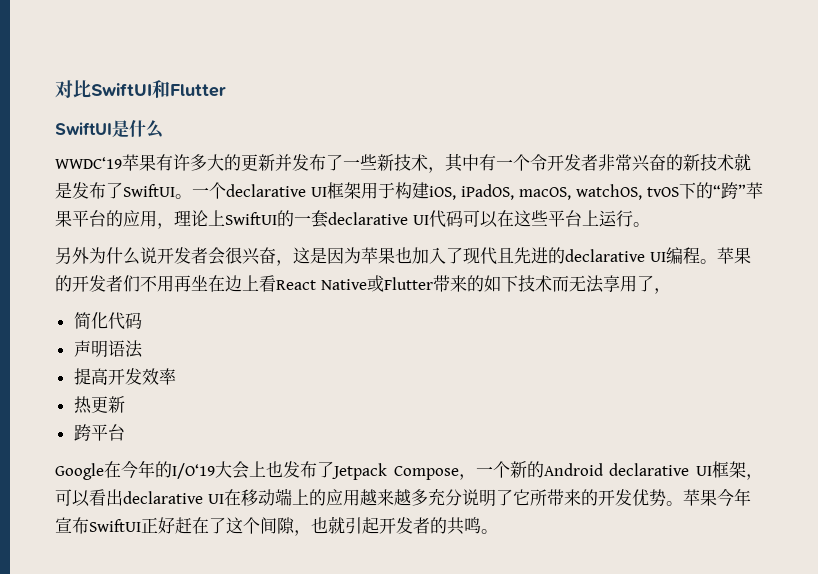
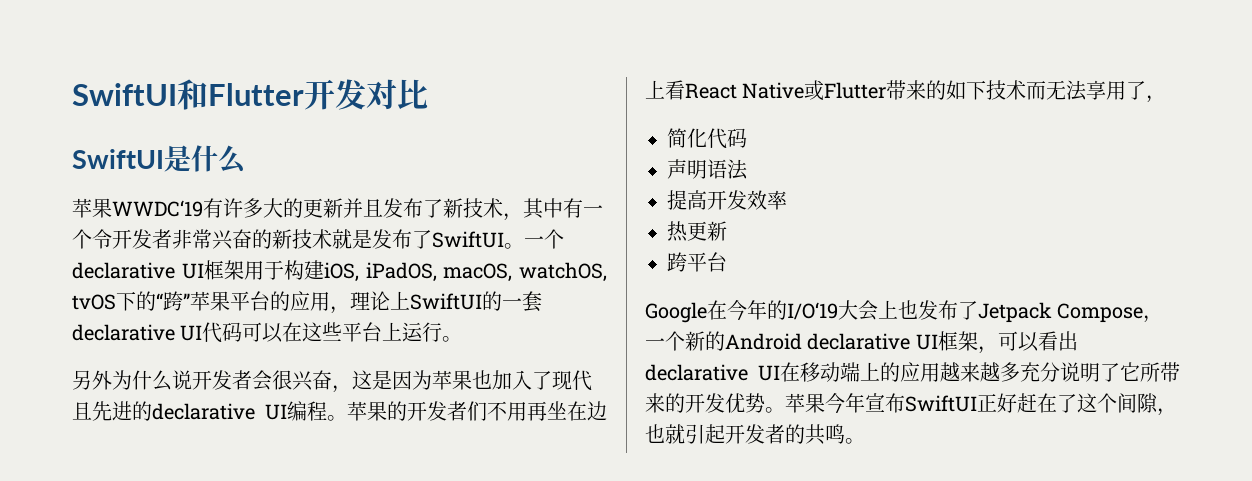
[55,80,91,98] 对比 -> (72, 94) none
(226, 90) none -> [304,79,428,110] 开发对比
[55,154,156,171] WWDC‘19苹果 -> [72,198,203,218] 苹果WWDC‘19
[292,154,377,171] 发布了一些 -> [363,198,443,218] 且发布了

